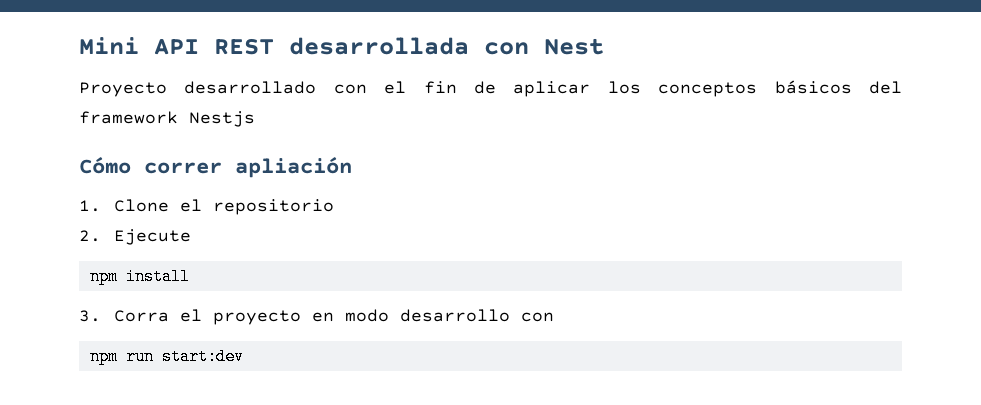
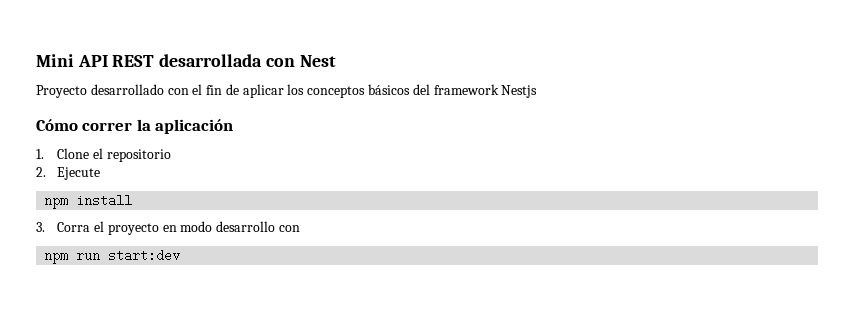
[235,156,352,178] apliación -> [136,119,234,134] la aplicación

